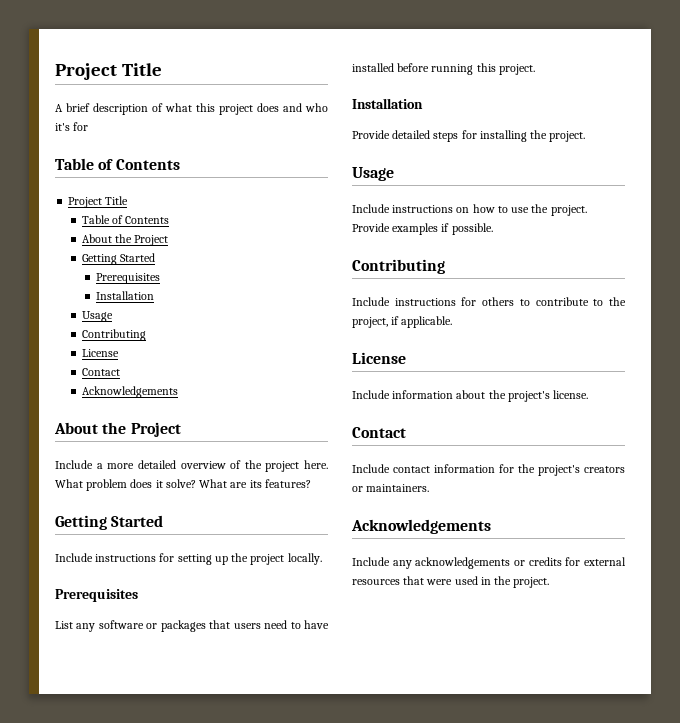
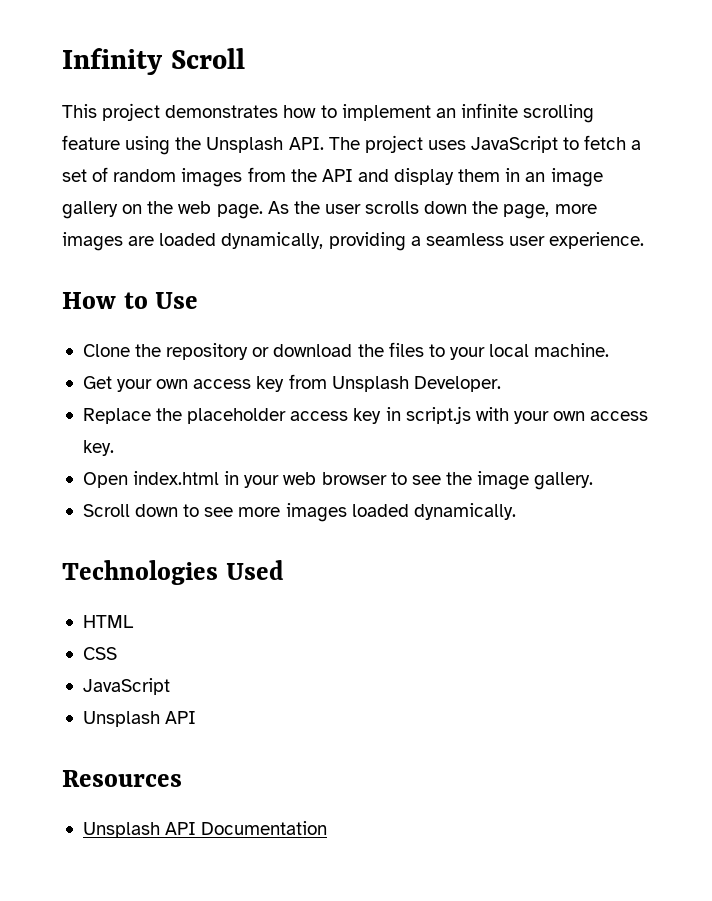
[55,63,162,80] [55,103,328,115] [55,122,89,131] [55,158,180,170] [68,196,129,208] [81,215,170,224] [81,234,169,246] [81,253,156,265] [95,273,160,284] [95,291,154,300] [81,311,113,322] [81,329,146,341] [81,349,119,357] [81,368,120,376] [81,386,178,398] [54,422,181,437] [55,460,328,472] [55,479,311,491] [55,515,164,530] [55,553,322,565] [55,589,138,602] [55,620,329,632] [352,63,535,75] [352,98,423,109] [352,130,586,142] [352,167,394,181] [352,204,587,216] [352,223,493,235] [352,259,445,274] [352,297,626,306] [352,316,453,328] [352,352,406,364] [352,390,589,402] [352,427,406,438] [352,464,625,476] [352,484,430,492] [351,519,491,534] [352,557,626,569] [352,576,550,588] Project Title // A brief description of what this project does and who it's for // Table of Contents // Project Title // Table of Contents // About the Project // Getting Started // Prerequisites // Installation // Usage // Contributing // License // Contact // Acknowledgements // About the Project // Include a more detailed overview of the project here. What problem does it solve? What are its features? // Getting Started // Include instructions for setting up the project locally. // Prerequisites // List any software or packages that users need to have installed before running this project. // Installation // Provide detailed steps for installing the project. // Usage // Include instructions on how to use the project. Provide examples if possible. // Contributing // Include instructions for others to contribute to the project, if applicable. // License // Include information about the project's license. // Contact // Include contact information for the project's creators or maintainers. // Acknowledgements // Include any acknowledgements or credits for external resources that were used in the project. -> [62,48,245,75] [62,103,595,123] [62,135,642,155] [62,167,603,187] [62,201,597,219] [62,232,645,251] [62,292,199,309] [82,342,610,360] [82,374,501,392] [82,406,649,424] [82,440,114,456] [82,471,594,490] [82,503,516,522] [62,560,284,585] [82,615,134,628] [82,647,117,660] [82,678,170,695] [82,711,197,727] [62,770,182,787] [82,821,328,838] Infinity Scroll // This project demonstrates how to implement an infinite scrolling feature using the Unsplash API. The project uses JavaScript to fetch a set of random images from the API and display them in an image gallery on the web page. As the user scrolls down the page, more images are loaded dynamically, providing a seamless user experience. // How to Use // Clone the repository or download the files to your local machine. // Get your own access key from Unsplash Developer. // Replace the placeholder access key in script.js with your own access key. // Open index.html in your web browser to see the image gallery. // Scroll down to see more images loaded dynamically. // Technologies Used // HTML // CSS // JavaScript // Unsplash API // Resources // Unsplash API Documentation

